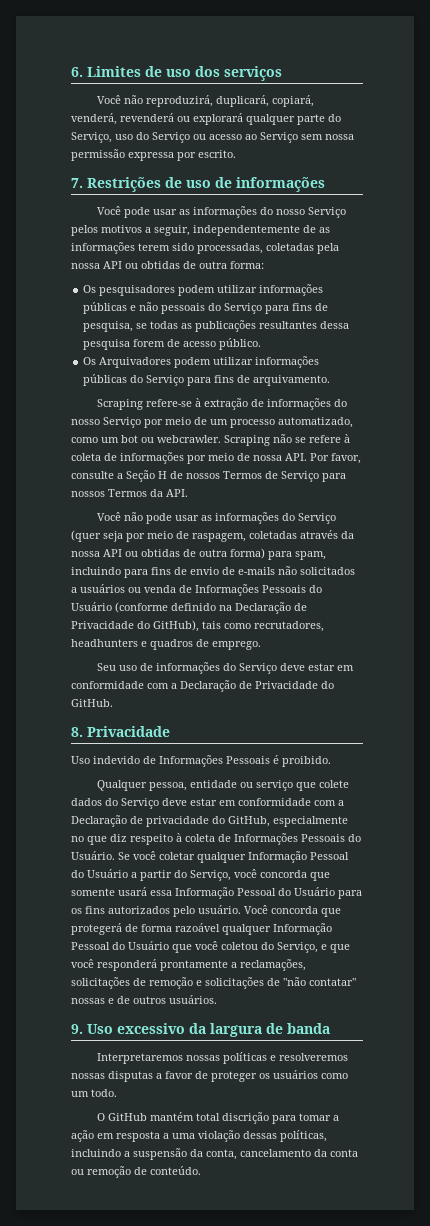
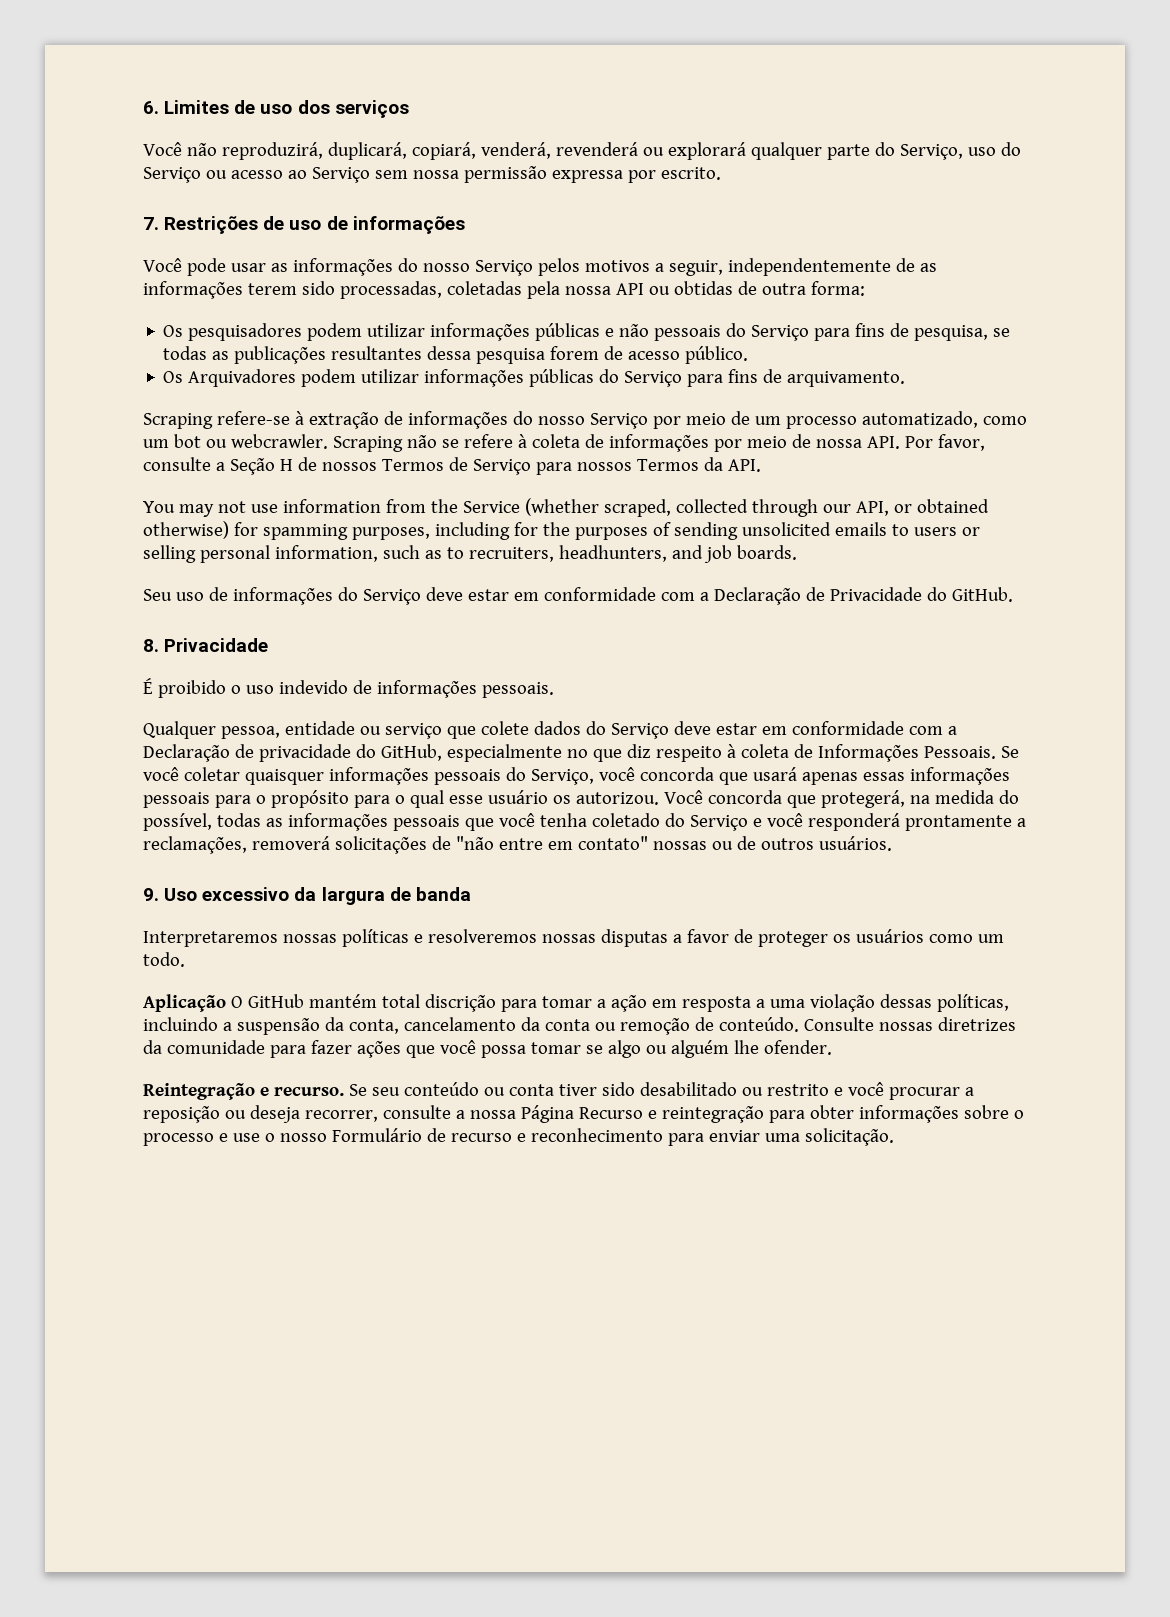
[97,512,337,524] [71,530,354,542] [71,548,326,560] [71,566,355,578] [71,584,322,596] [71,602,307,614] [71,620,324,632] [71,639,261,650] Você não pode usar as informações do Serviço (quer seja por meio de raspagem, coletadas através da nossa API ou obtidas de outra forma) para spam, incluindo para fins de envio de e-mails não solicitados a usuários ou venda de Informações Pessoais do Usuário (conforme definido na Declaração de Privacidade do GitHub), tais como recrutadores, headhunters e quadros de emprego. -> [143,498,989,517] [143,521,980,540] [143,545,797,563] You may not use information from the Service (whether scraped, collected through our API, or obtained otherwise) for spamming purposes, including for the purposes of sending unsolicited emails to users or selling personal information, such as to recruiters, headhunters, and job boards.
[71,755,331,767] Uso indevido de Informações Pessoais é proibido. -> [143,678,554,698] É proibido o uso indevido de informações pessoais.
[301,834,361,842] [71,851,349,863] [71,869,172,881] Pessoais do Usuário. Se você coletar qualquer Informação Pessoal do Usuário a partir -> [923,746,1019,759] [143,767,501,785] Pessoais. Se você coletar quaisquer informações pessoais
[71,887,362,899] [71,905,341,917] [71,923,332,935] [71,941,350,953] somente usará essa Informação Pessoal do Usuário para os fins autorizados pelo usuário. Você concorda que protegerá de forma razoável qualquer Informação Pessoal do Usuário que você coletou do Serviço, e que -> [752,767,1010,785] [143,790,1019,808] [143,813,762,831] usará apenas essas informações pessoais para o propósito para o qual esse usuário os autorizou. Você concorda que protegerá, na medida do possível, todas as informações pessoais que você tenha coletado do Serviço e
[71,977,356,989] [71,998,114,1004] solicitações de remoção e solicitações de "não contatar" nossas e -> [251,836,733,854] removerá solicitações de "não entre em contato" nossas ou
(117, 1093) none -> [143,994,226,1012] Aplicação
(201, 1170) none -> [803,1017,1016,1031] [143,1040,832,1058] [143,1082,974,1100] [143,1105,1024,1123] [143,1128,894,1146] Consulte nossas diretrizes da comunidade para fazer ações que você possa tomar se algo ou alguém lhe ofender. // Reintegração e recurso. Se seu conteúdo ou conta tiver sido desabilitado ou restrito e você procurar a reposição ou deseja recorrer, consulte a nossa Página Recurso e reintegração para obter informações sobre o processo e use o nosso Formulário de recurso e reconhecimento para enviar uma solicitação.

